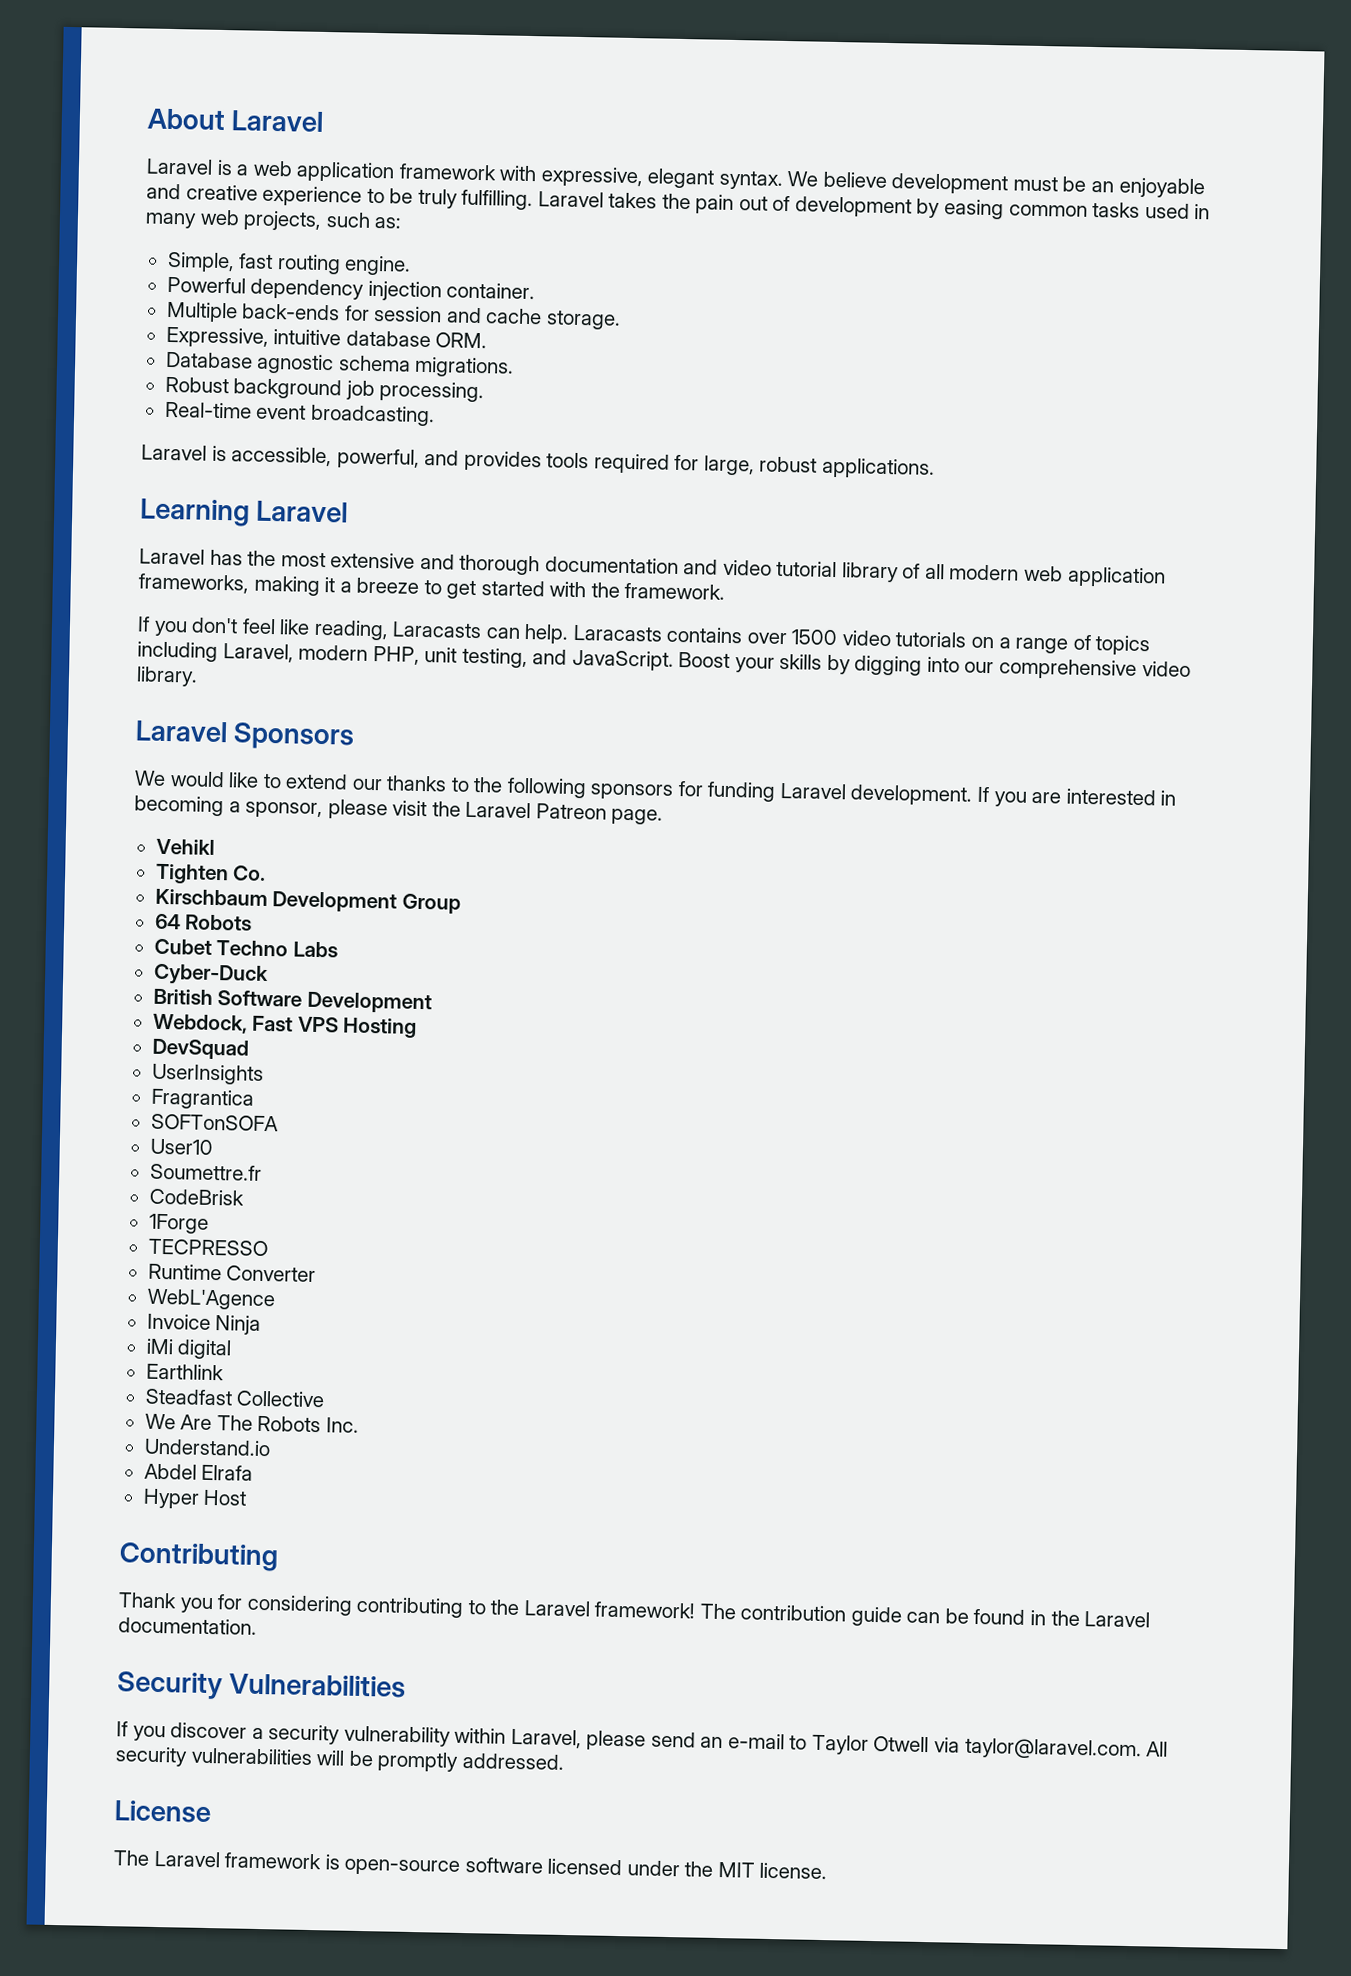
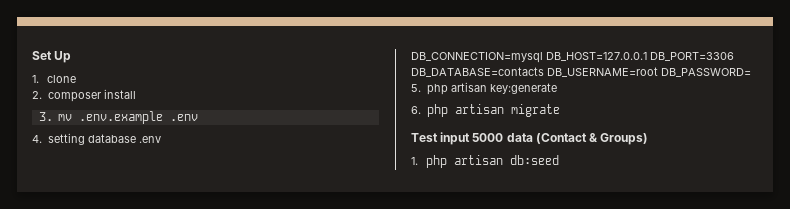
[147,108,325,132] [146,158,1205,199] [146,183,1211,220] [145,209,403,231] [166,251,412,276] [166,276,536,302] [165,301,621,330] [165,326,488,349] [165,351,515,378] [164,376,485,403] [164,401,435,427] [141,444,935,479] [139,498,349,527] [139,548,1166,588] [138,573,726,600] [137,616,1151,656] [137,641,1191,680] [136,666,198,687] [135,720,356,751] [134,770,1177,807] [134,795,664,825] [155,838,215,855] [154,863,267,885] [154,888,461,914] [154,913,253,931] [153,938,338,958] [152,963,269,987] [152,988,432,1014] [152,1013,418,1038] [151,1038,249,1060] [151,1063,264,1085] [150,1088,254,1110] [150,1113,279,1132] [149,1138,213,1155] [149,1163,262,1181] [148,1188,244,1206] [148,1213,209,1234] [147,1238,268,1257] [147,1263,317,1283] [146,1288,275,1311] [146,1313,262,1335] [145,1338,233,1360] [145,1363,224,1381] [144,1388,326,1408] [144,1413,359,1433] [143,1438,271,1457] [143,1463,254,1481] [142,1488,248,1509] [119,1542,279,1572] [118,1592,1151,1628] [118,1617,257,1635] [117,1671,407,1700] [116,1721,1169,1761] [115,1746,564,1772] [114,1800,211,1824] [113,1850,828,1880] About Laravel // Laravel is a web application framework with expressive, elegant syntax. We believe development must be an enjoyable and creative experience to be truly fulfilling. Laravel takes the pain out of development by easing common tasks used in many web projects, such as: // Simple, fast routing engine. // Powerful dependency injection container. // Multiple back-ends for session and cache storage. // Expressive, intuitive database ORM. // Database agnostic schema migrations. // Robust background job processing. // Real-time event broadcasting. // Laravel is accessible, powerful, and provides tools required for large, robust applications. // Learning Laravel // Laravel has the most extensive and thorough documentation and video tutorial library of all modern web application frameworks, making it a breeze to get started with the framework. // If you don't feel like reading, Laracasts can help. Laracasts contains over 1500 video tutorials on a range of topics including Laravel, modern PHP, unit testing, and JavaScript. Boost your skills by digging into our comprehensive video library. // Laravel Sponsors // We would like to extend our thanks to the following sponsors for funding Laravel development. If you are interested in becoming a sponsor, please visit the Laravel Patreon page. // Vehikl // Tighten Co. // Kirschbaum Development Group // 64 Robots // Cubet Techno Labs // Cyber-Duck // British Software Development // Webdock, Fast VPS Hosting // DevSquad // UserInsights // Fragrantica // SOFTonSOFA // User10 // Soumettre.fr // CodeBrisk // 1Forge // TECPRESSO // Runtime Converter // WebL'Agence // Invoice Ninja // iMi digital // Earthlink // Steadfast Collective // We Are The Robots Inc. // Understand.io // Abdel Elrafa // Hyper Host // Contributing // Thank you for considering contributing to the Laravel framework! The contribution guide can be found in the Laravel documentation. // Security Vulnerabilities // If you discover a security vulnerability within Laravel, please send an e-mail to Taylor Otwell via taylor@laravel.com. All security vulnerabilities will be promptly addressed. // License // The Laravel framework is open-source software licensed under the MIT license. -> [32,51,72,63] [32,75,76,83] [32,89,136,102] [38,111,199,124] [32,133,161,145] [411,52,734,63] [411,67,751,77] [411,82,557,95] [411,104,560,117] [411,132,649,145] [411,155,559,168] Set Up // 1. clone // 2. composer install // 3. mv .env.example .env // 4. setting database .env // DB_CONNECTION=mysql DB_HOST=127.0.0.1 DB_PORT=3306 DB_DATABASE=contacts DB_USERNAME=root DB_PASSWORD= // 5. php artisan key:generate // 6. php artisan migrate // Test input 5000 data (Contact & Groups) // 1. php artisan db:seed

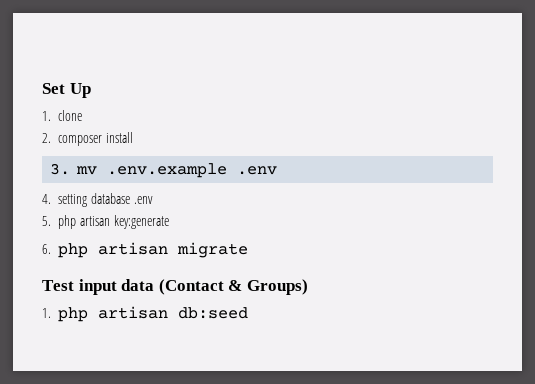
[411,52,734,63] [411,67,751,77] // DB_CONNECTION=mysql DB_HOST=127.0.0.1 DB_PORT=3306 DB_DATABASE=contacts DB_USERNAME=root DB_PASSWORD= -> (153, 200) none
[472,133,504,142] 5000 -> (117, 287) none

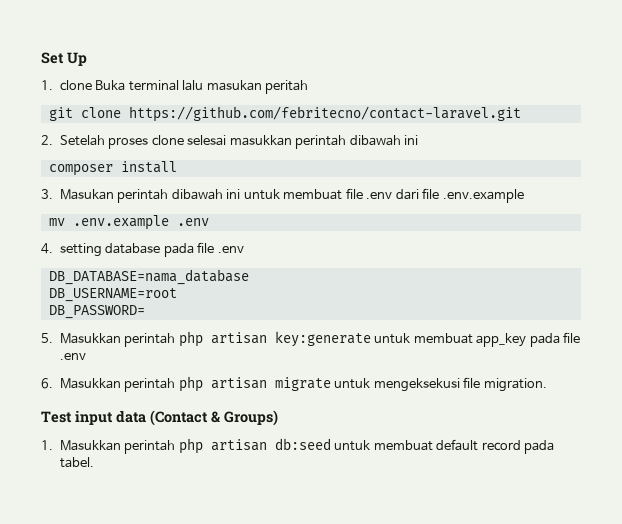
[42,132,133,146] [50,163,71,175] // 2. composer install // 3. -> [95,80,309,94] [48,106,521,122] [41,135,419,149] [48,161,177,176] [41,188,524,203] Buka terminal lalu masukan peritah // git clone https://github.com/febritecno/contact-laravel.git // 2. Setelah proses clone selesai masukkan perintah dibawah ini // composer install // 3. Masukan perintah dibawah ini untuk membuat file .env dari file .env.example //
[133,196,153,204] [42,215,169,229] [42,244,51,254] .env // 5. php artisan key:generate // 6. -> [163,242,244,257] [48,269,249,285] [48,288,177,302] [48,305,145,319] [41,331,581,347] [59,353,86,360] [41,378,176,392] pada file .env // DB_DATABASE=nama_database // DB_USERNAME=root // DB_PASSWORD= // 5. Masukkan perintah php artisan key:generate untuk membuat app_key pada file .env // 6. Masukkan perintah
(249, 250) none -> [334,377,547,392] untuk mengeksekusi file migration.
(51, 313) none -> [59,440,176,454] Masukkan perintah
(249, 313) none -> [334,439,555,454] [59,457,94,468] untuk membuat default record pada tabel.

